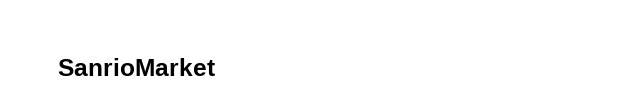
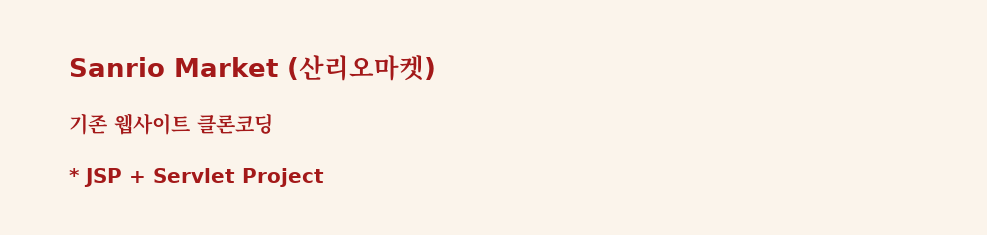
[58,58,215,76] SanrioMarket -> [69,55,436,81] [69,113,273,135] [69,168,324,187] Sanrio Market (산리오마켓) // 기존 웹사이트 클론코딩 // * JSP + Servlet Project

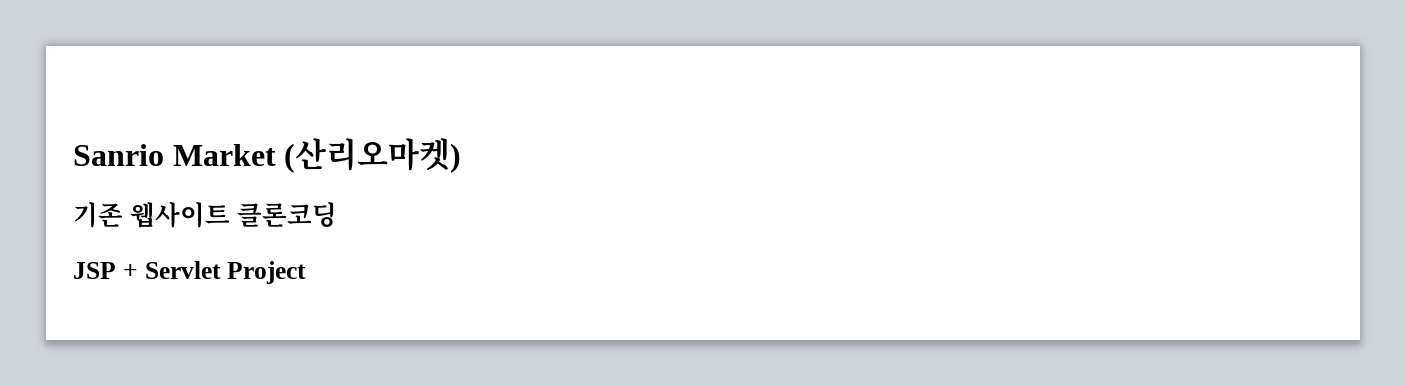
[69,168,80,183] * -> (337, 214) none

